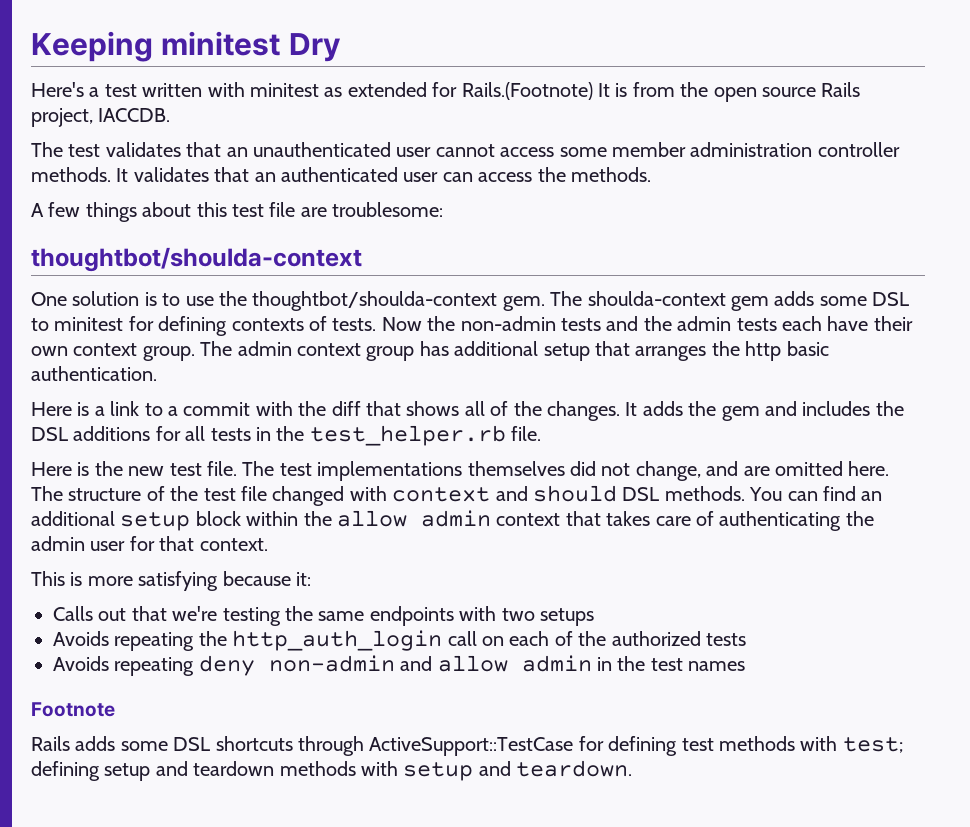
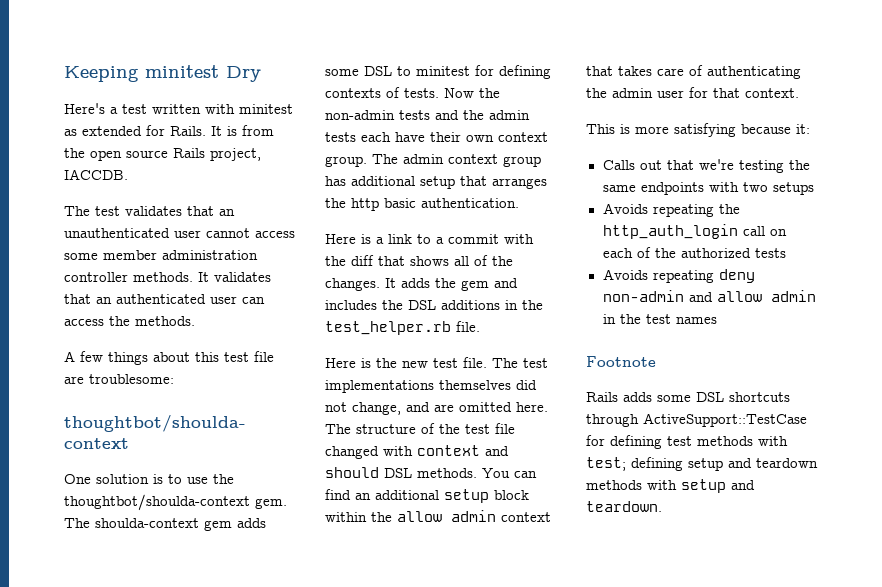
[461,82,593,100] Rails.(Footnote) -> [170,126,206,136] Rails.
[155,426,251,441] for all tests -> (500, 305) none

